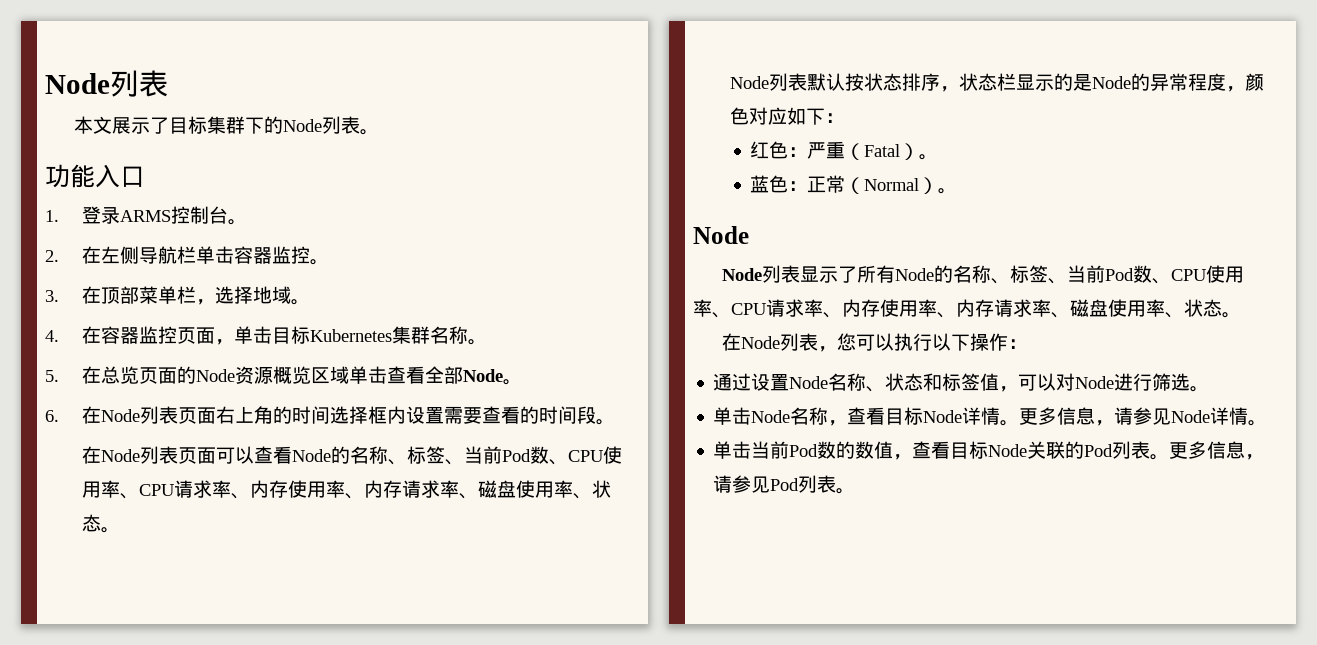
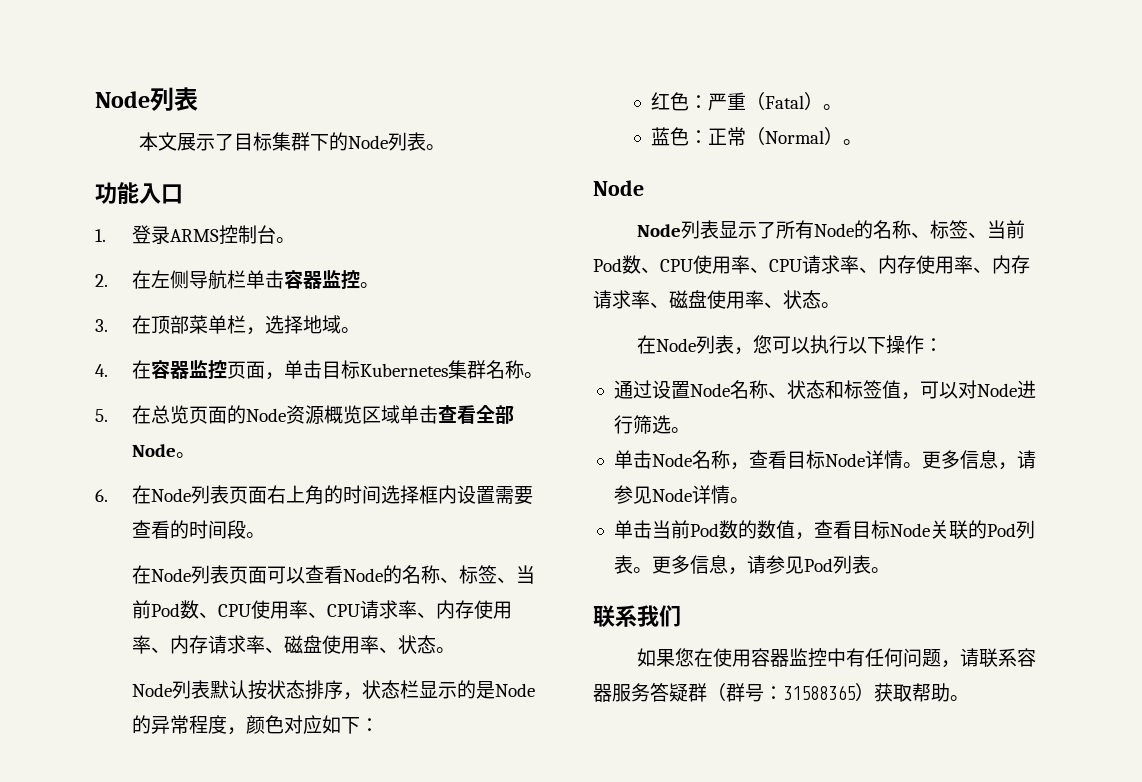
(856, 491) none -> [593,605,681,627] [637,648,1037,668] [593,683,969,702] // 联系我们 // 如果您在使用容器监控中有任何问题，请联系容器服务答疑群（群号：31588365）获取帮助。

